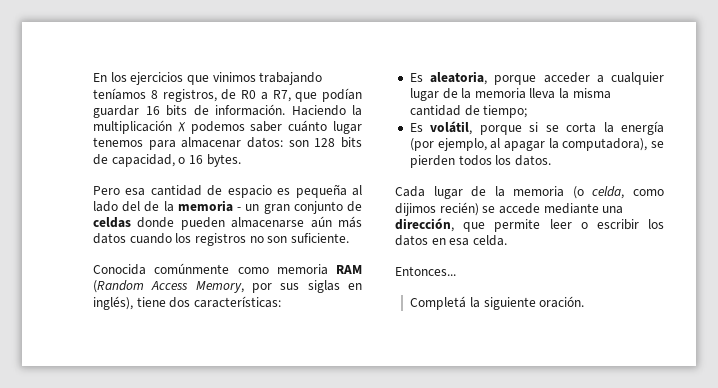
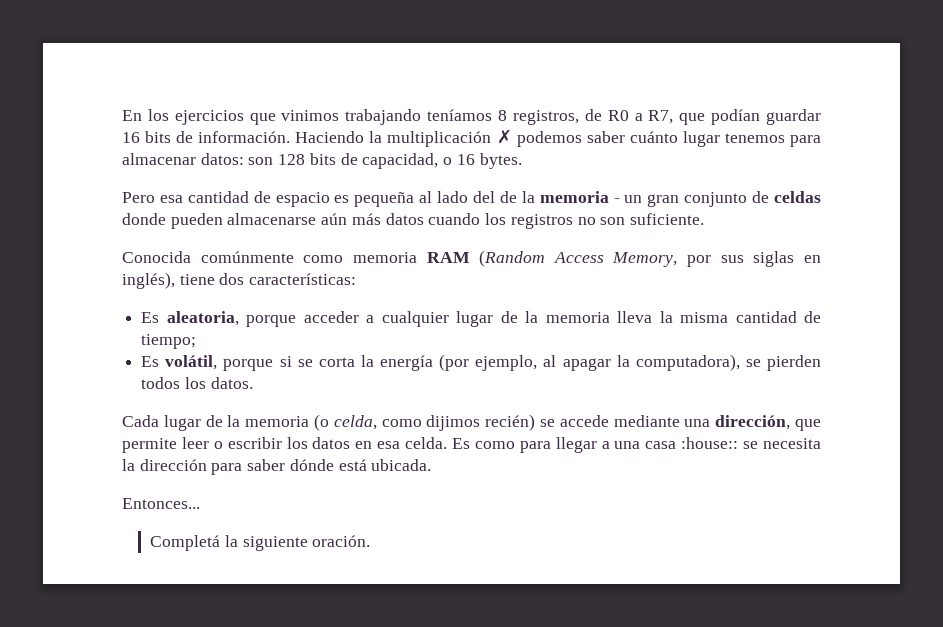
(507, 240) none -> [452,437,822,453] [122,459,432,475] Es como para llegar a una casa :house:: se necesita la dirección para saber dónde está ubicada.

